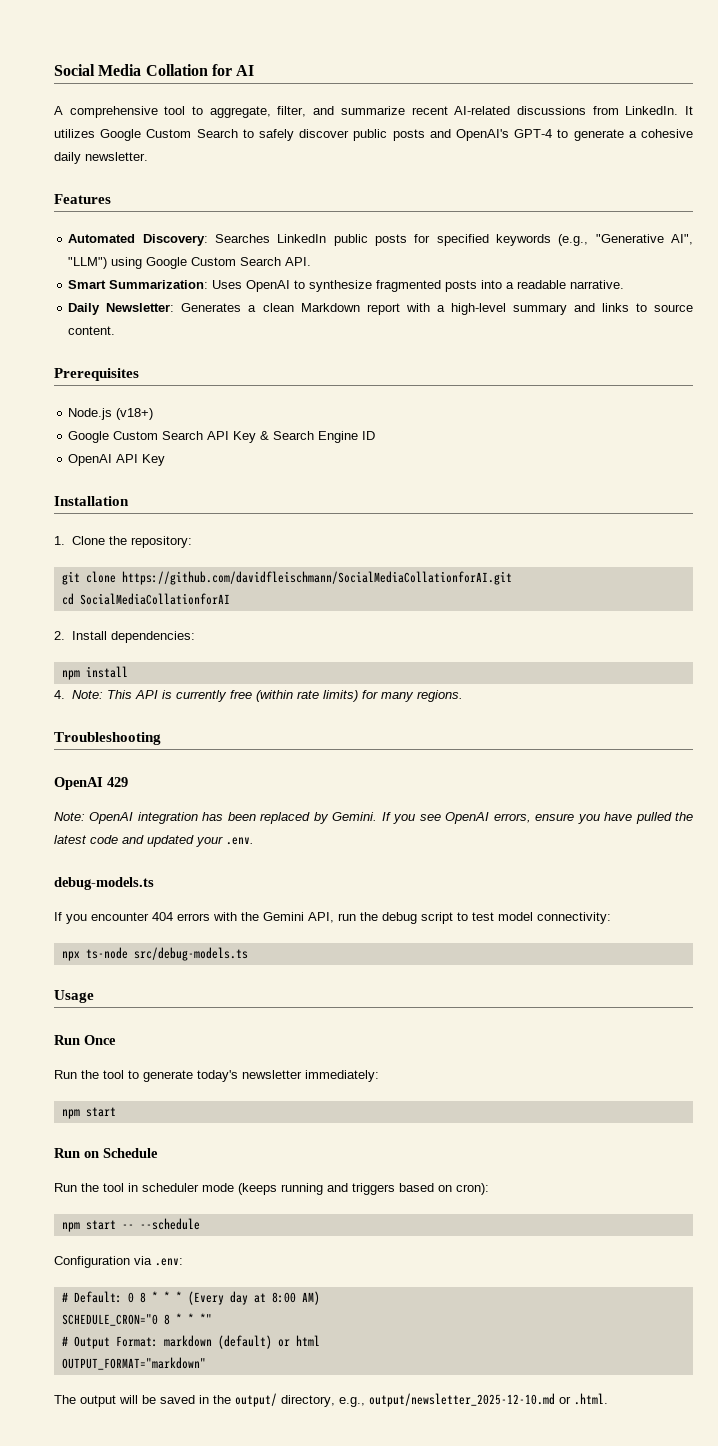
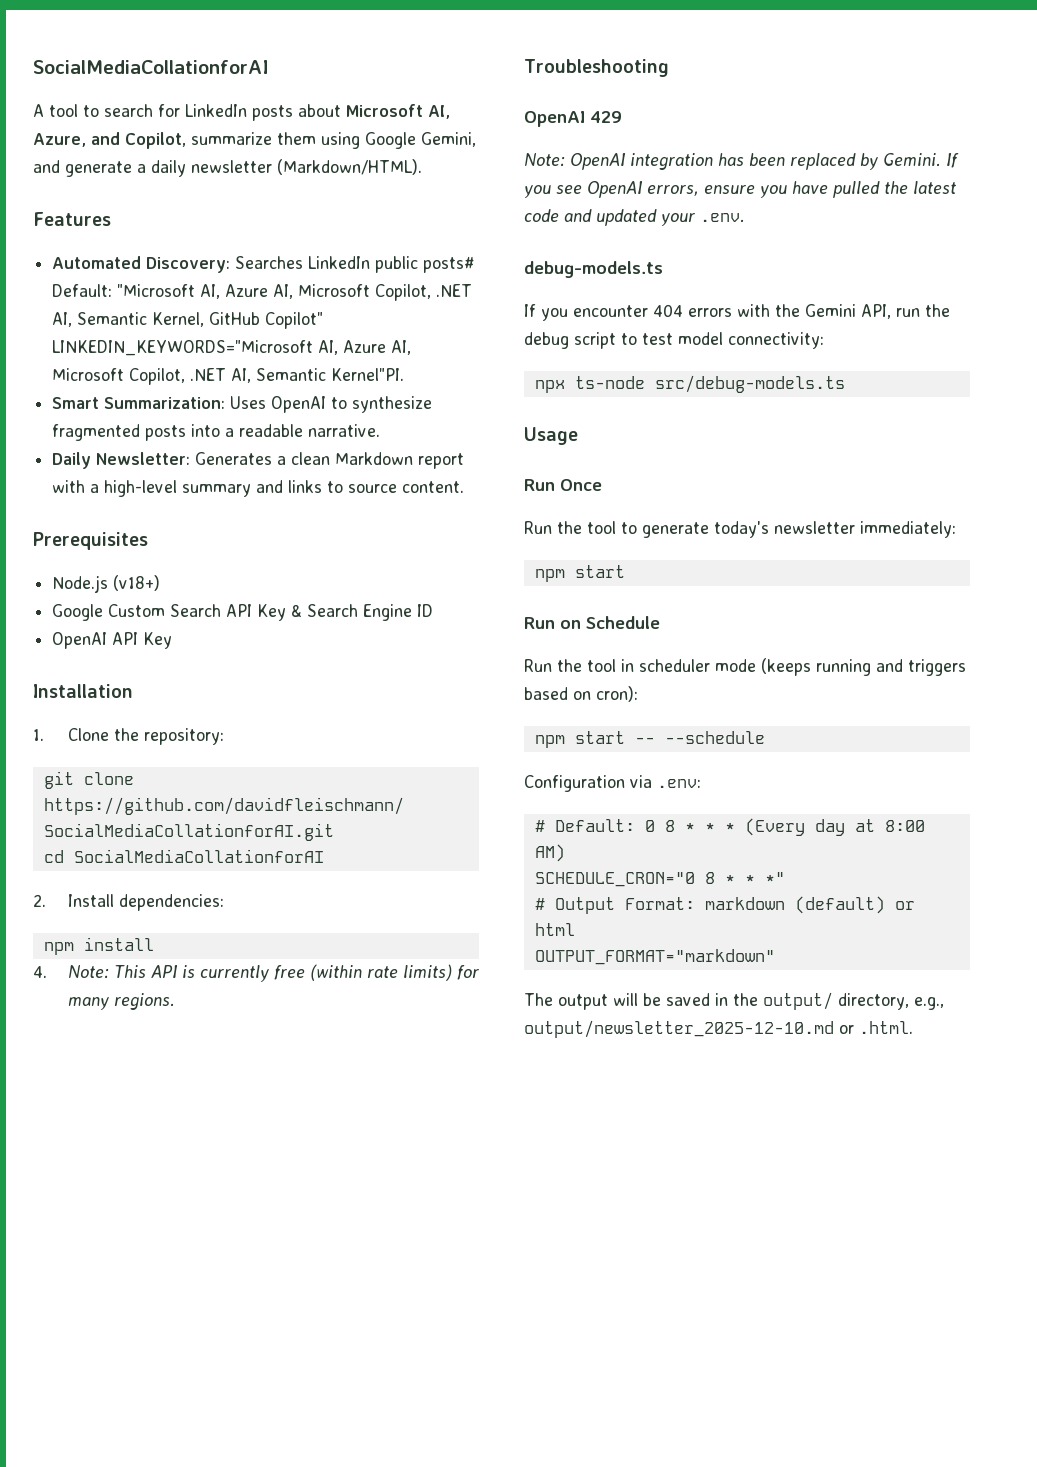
[54,64,255,76] Social Media Collation for AI -> [33,60,269,74] SocialMediaCollationforAI
[69,106,694,118] [54,129,693,141] [54,152,148,164] comprehensive tool to aggregate, filter, and summarize recent AI-related discussions from LinkedIn. It utilizes Google Custom Search to safely discover public posts and OpenAI's GPT-4 to generate a cohesive daily newsletter. -> [49,104,450,121] [33,132,476,149] [33,159,422,177] tool to search for LinkedIn posts about Microsoft AI, Azure, and Copilot, summarize them using Google Gemini, and generate a daily newsletter (Markdown/HTML).
[374,234,693,246] [68,257,312,269] posts for specified keywords (e.g., "Generative AI", "LLM") using Google Custom Search API. -> [423,256,476,273] [52,284,473,301] [52,312,324,329] [52,340,412,356] [52,368,405,385] posts# Default: "Microsoft AI, Azure AI, Microsoft Copilot, .NET AI, Semantic Kernel, GitHub Copilot" LINKEDIN_KEYWORDS="Microsoft AI, Azure AI, Microsoft Copilot, .NET AI, Semantic Kernel"PI.

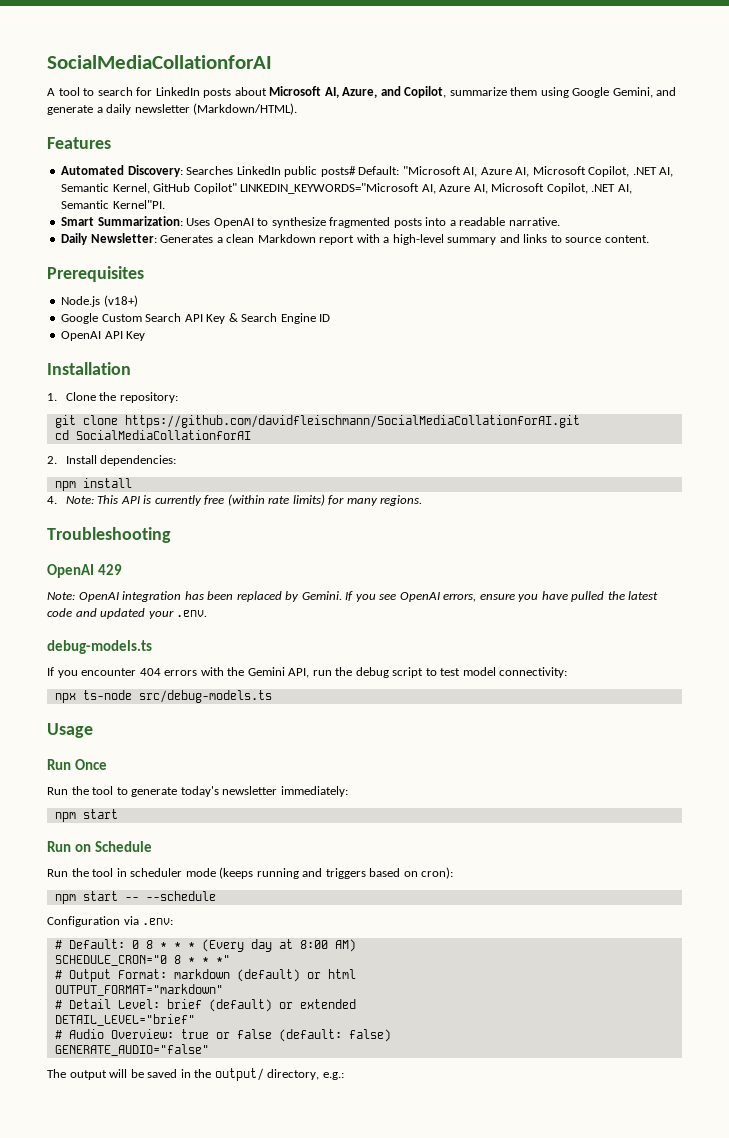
(775, 957) none -> [54,999,356,1012] [54,1014,195,1026] [54,1029,391,1042] [54,1044,209,1056] // # Detail Level: brief (default) or extended // DETAIL_LEVEL="brief" // # Audio Overview: true or false (default: false) // GENERATE_AUDIO="false"
[914,997,944,1010] [524,1020,913,1038] e.g., output/newsletter_2025-12-10.md or .html. -> [322,1072,344,1080] e.g.:

